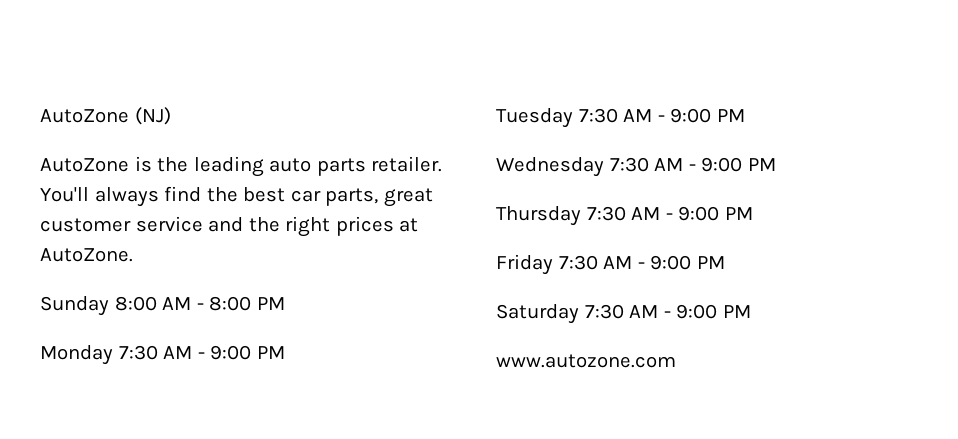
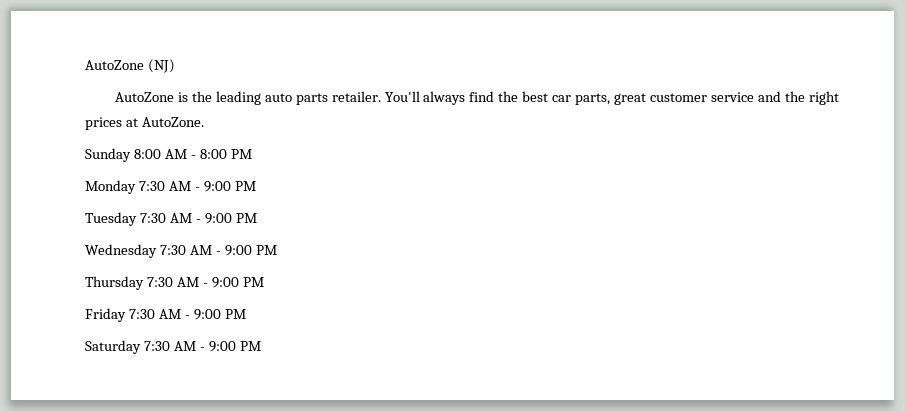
[496,354,676,368] // www.autozone.com -> (261, 346) none

